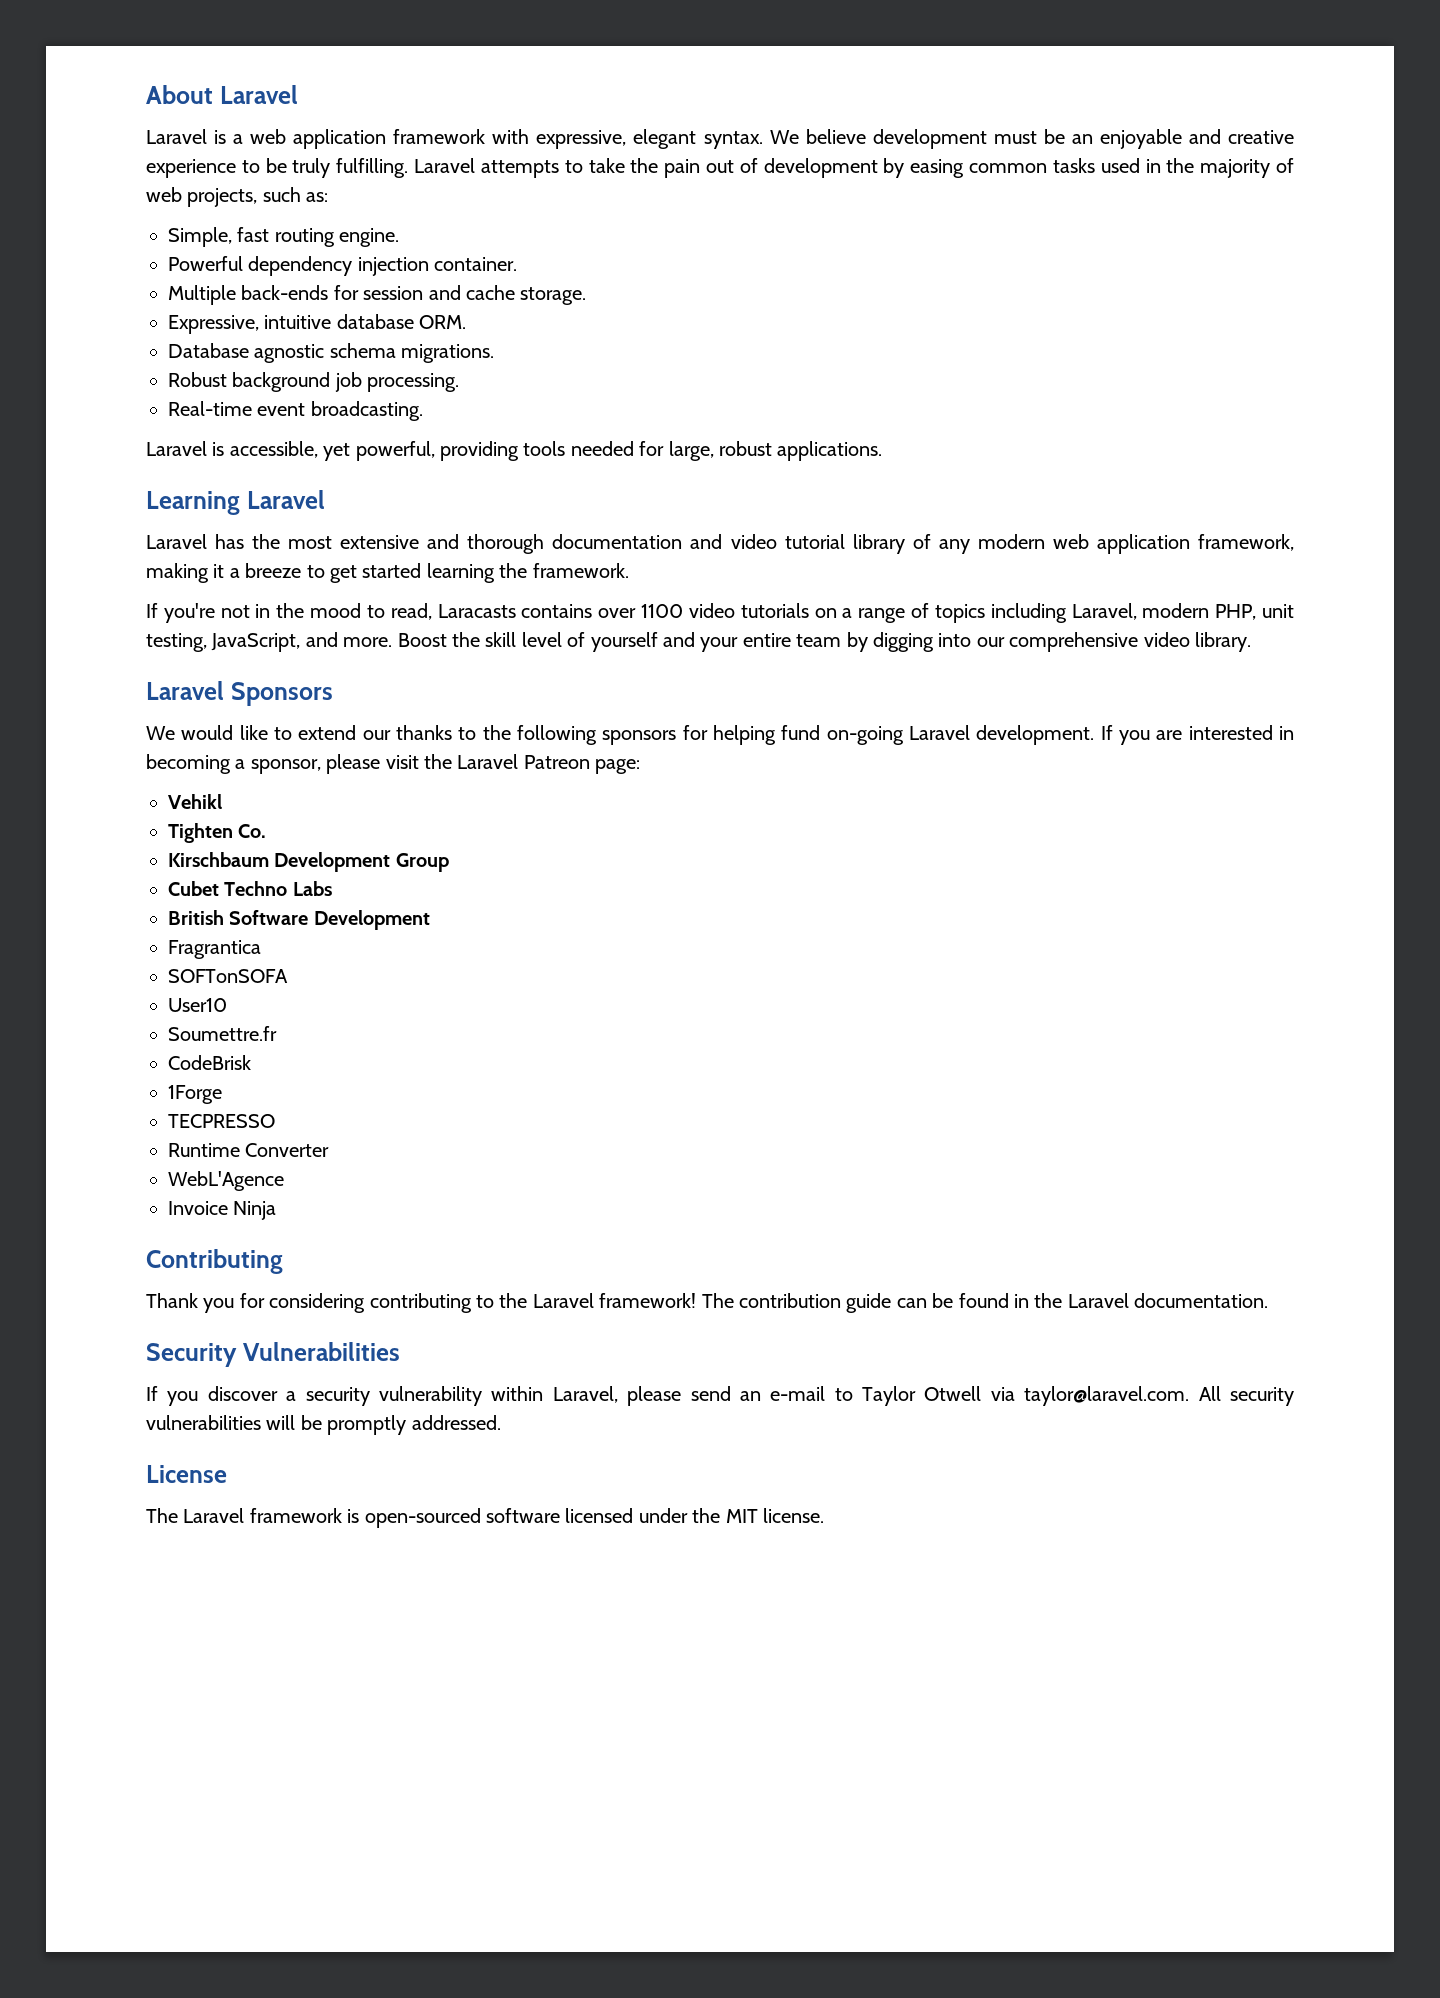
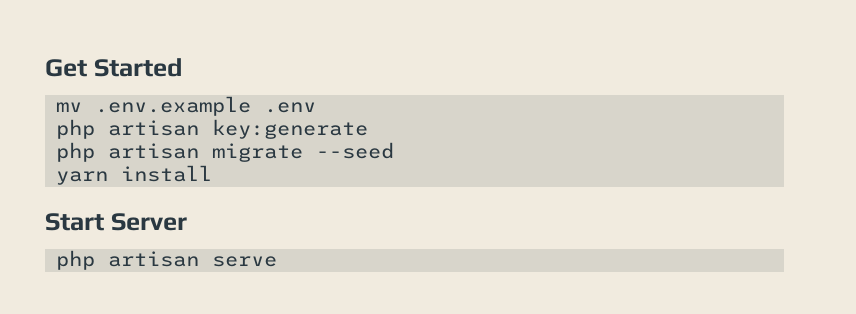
[146,85,298,104] [146,129,1294,149] [146,158,1295,178] [146,187,329,207] [168,227,400,247] [168,256,518,276] [168,285,587,305] [168,314,467,334] [168,343,495,363] [168,372,460,392] [168,401,423,421] [146,441,883,461] [146,490,325,515] [146,534,1294,554] [146,563,629,583] [146,603,1295,623] [146,632,1251,652] [146,681,333,706] [146,725,1294,745] [146,754,641,774] [168,794,222,809] [168,823,267,843] [168,852,449,872] [168,881,332,896] [168,910,430,930] [168,940,261,959] [168,969,288,983] [168,998,227,1012] [168,1026,277,1041] [168,1055,251,1070] [168,1085,222,1104] [168,1114,275,1128] [168,1143,330,1157] [168,1171,284,1191] [168,1201,277,1220] [146,1249,283,1274] [146,1293,1269,1313] [146,1342,400,1367] [146,1386,1294,1406] [146,1415,501,1435] [146,1465,227,1483] [146,1508,824,1528] About Laravel // Laravel is a web application framework with expressive, elegant syntax. We believe development must be an enjoyable and creative experience to be truly fulfilling. Laravel attempts to take the pain out of development by easing common tasks used in the majority of web projects, such as: // Simple, fast routing engine. // Powerful dependency injection container. // Multiple back-ends for session and cache storage. // Expressive, intuitive database ORM. // Database agnostic schema migrations. // Robust background job processing. // Real-time event broadcasting. // Laravel is accessible, yet powerful, providing tools needed for large, robust applications. // Learning Laravel // Laravel has the most extensive and thorough documentation and video tutorial library of any modern web application framework, making it a breeze to get started learning the framework. // If you're not in the mood to read, Laracasts contains over 1100 video tutorials on a range of topics including Laravel, modern PHP, unit testing, JavaScript, and more. Boost the skill level of yourself and your entire team by digging into our comprehensive video library. // Laravel Sponsors // We would like to extend our thanks to the following sponsors for helping fund on-going Laravel development. If you are interested in becoming a sponsor, please visit the Laravel Patreon page: // Vehikl // Tighten Co. // Kirschbaum Development Group // Cubet Techno Labs // British Software Development // Fragrantica // SOFTonSOFA // User10 // Soumettre.fr // CodeBrisk // 1Forge // TECPRESSO // Runtime Converter // WebL'Agence // Invoice Ninja // Contributing // Thank you for considering contributing to the Laravel framework! The contribution guide can be found in the Laravel documentation. // Security Vulnerabilities // If you discover a security vulnerability within Laravel, please send an e-mail to Taylor Otwell via taylor@laravel.com. All security vulnerabilities will be promptly addressed. // License // The Laravel framework is open-sourced software licensed under the MIT license. -> [45,58,183,77] [55,96,316,116] [55,119,368,139] [55,142,394,162] [55,165,212,185] [45,213,187,231] [55,250,277,270] Get Started // mv .env.example .env // php artisan key:generate // php artisan migrate --seed // yarn install // Start Server // php artisan serve

